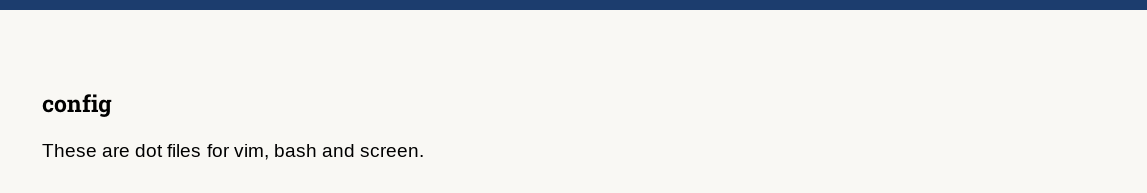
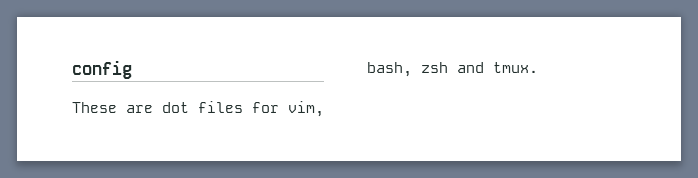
[273,144,425,157] bash and screen. -> [367,62,538,77] bash, zsh and tmux.

